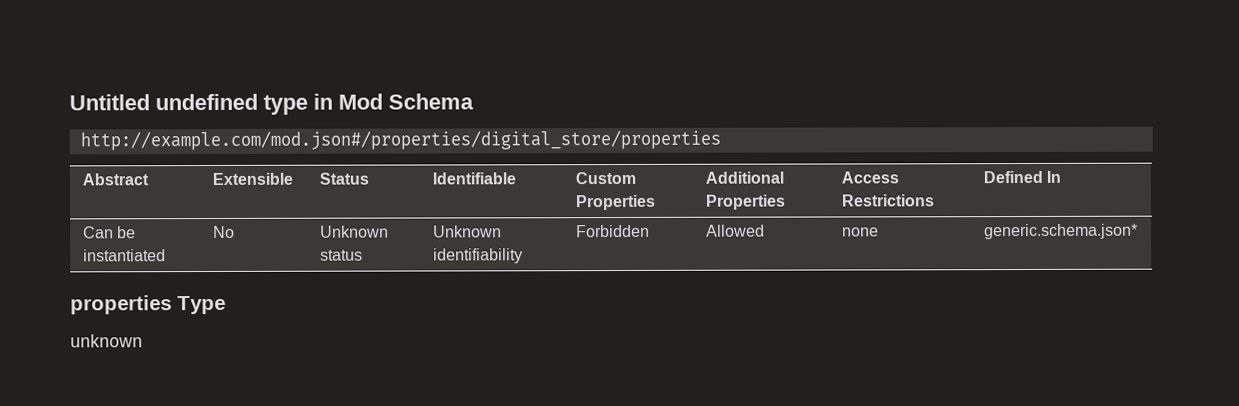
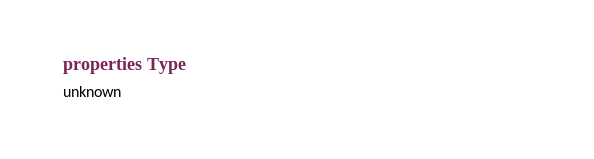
[69,93,474,115] [79,129,721,151] [82,173,150,186] [212,172,294,185] [319,172,370,185] [432,172,517,185] [575,171,637,185] [575,194,657,211] [705,171,785,184] [705,194,787,210] [841,171,900,184] [841,194,936,207] [983,170,1062,184] [83,226,137,239] [83,249,167,262] [213,225,236,238] [320,225,390,238] [320,249,364,261] [433,225,503,238] [433,248,524,264] [576,224,651,238] [706,224,766,237] [842,227,880,237] [984,223,1139,240] Untitled undefined type in Mod Schema // http://example.com/mod.json#/properties/digital_store/properties // Abstract | Extensible | Status | Identifiable | Custom Properties | Additional Properties | Access Restrictions | Defined In // Can be instantiated | No | Unknown status | Unknown identifiability | Forbidden | Allowed | none | generic.schema.json* // -> (63, 65) none

